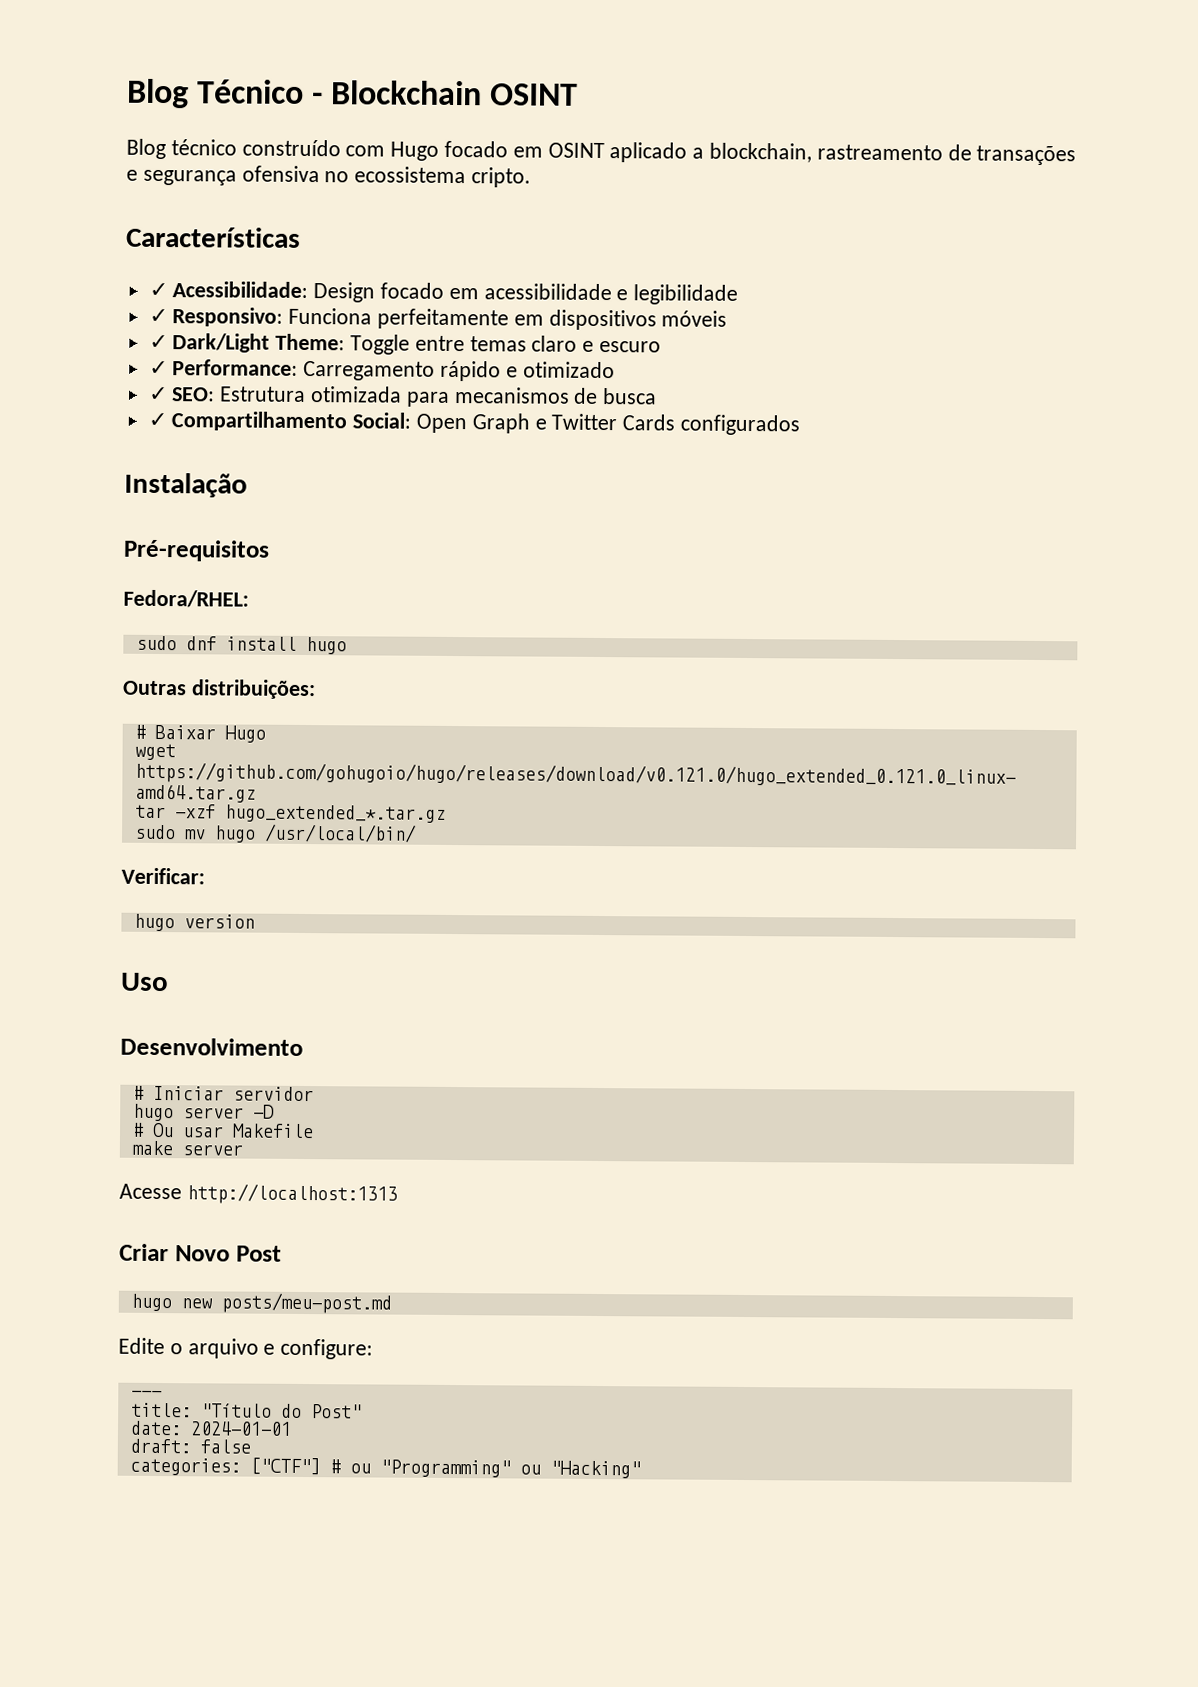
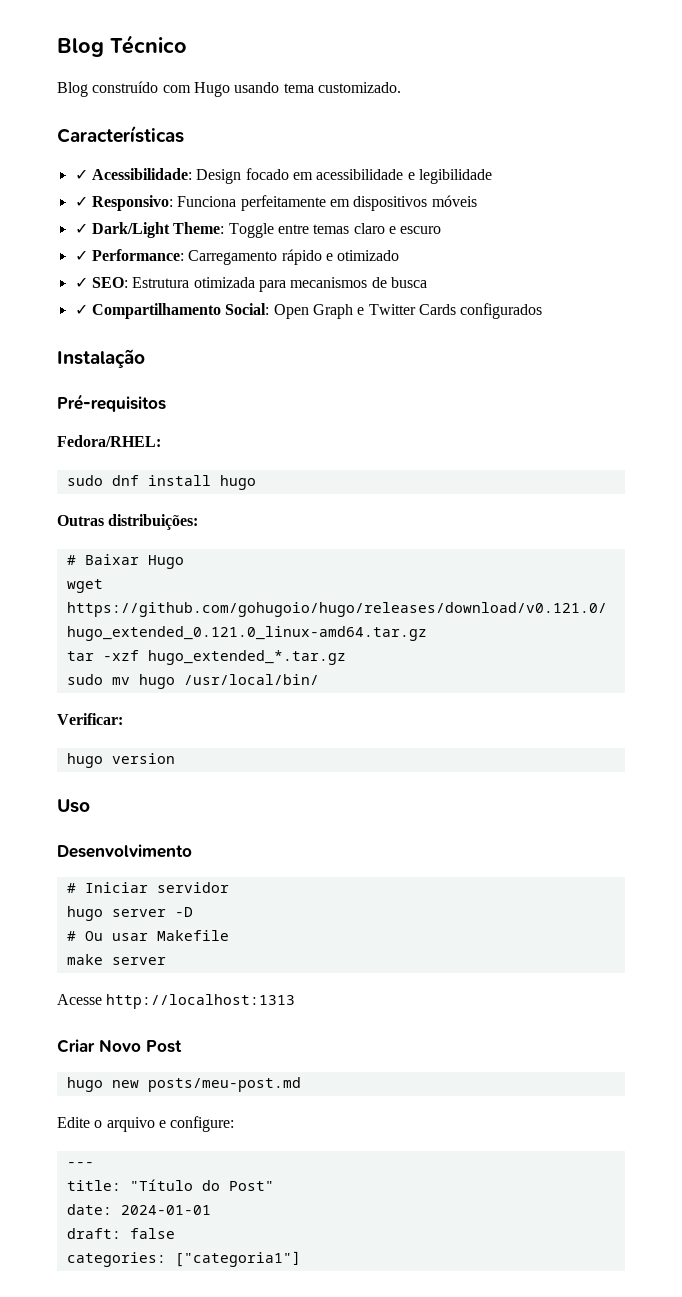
[312,80,579,106] [126,138,237,160] - Blockchain OSINT // Blog técnico -> [57,82,88,97] // Blog
[444,140,1077,166] [126,165,532,188] focado em OSINT aplicado a blockchain, rastreamento de transações e segurança ofensiva no ecossistema cripto. -> [234,82,401,93] usando tema customizado.
[249,1457,641,1479] ["CTF"] # ou "Programming" ou "Hacking" -> [174,1251,301,1267] ["categoria1"]

